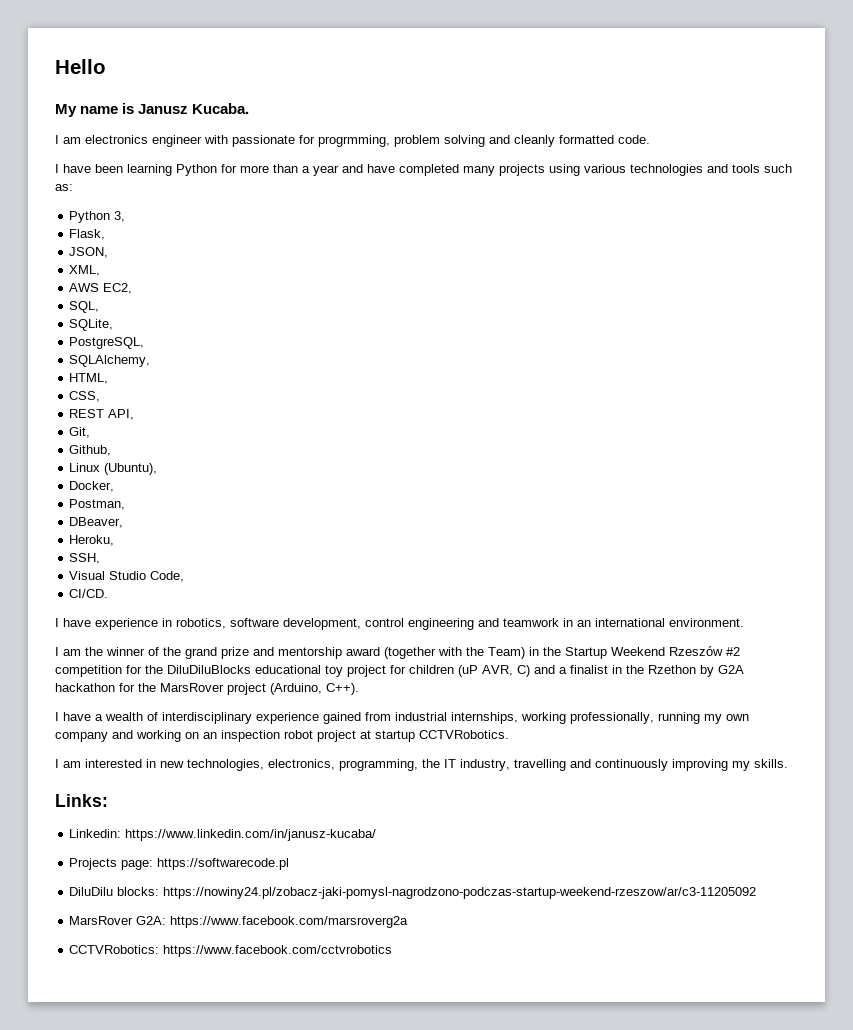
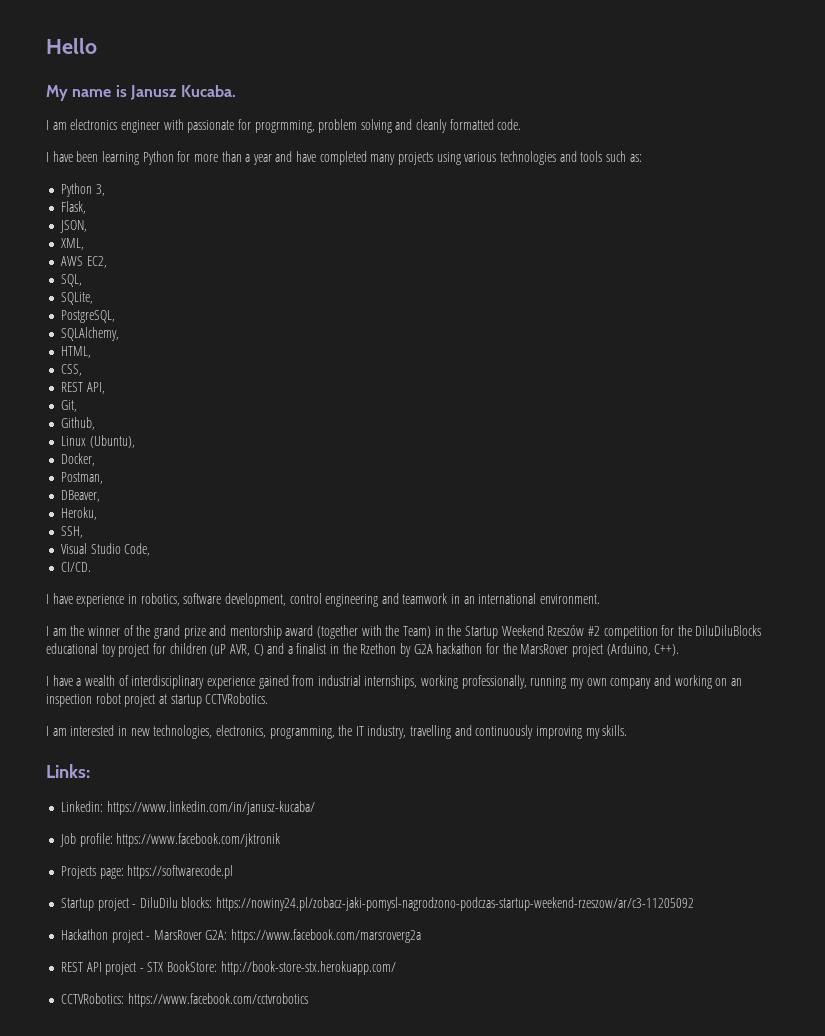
(377, 835) none -> [59,833,281,847] // Job profile: https://www.facebook.com/jktronik
(290, 864) none -> [60,898,137,911] Startup project -
(757, 893) none -> [60,929,151,943] Hackathon project -
(409, 922) none -> [60,961,396,975] // REST API project - STX BookStore: http://book-store-stx.herokuapp.com/

